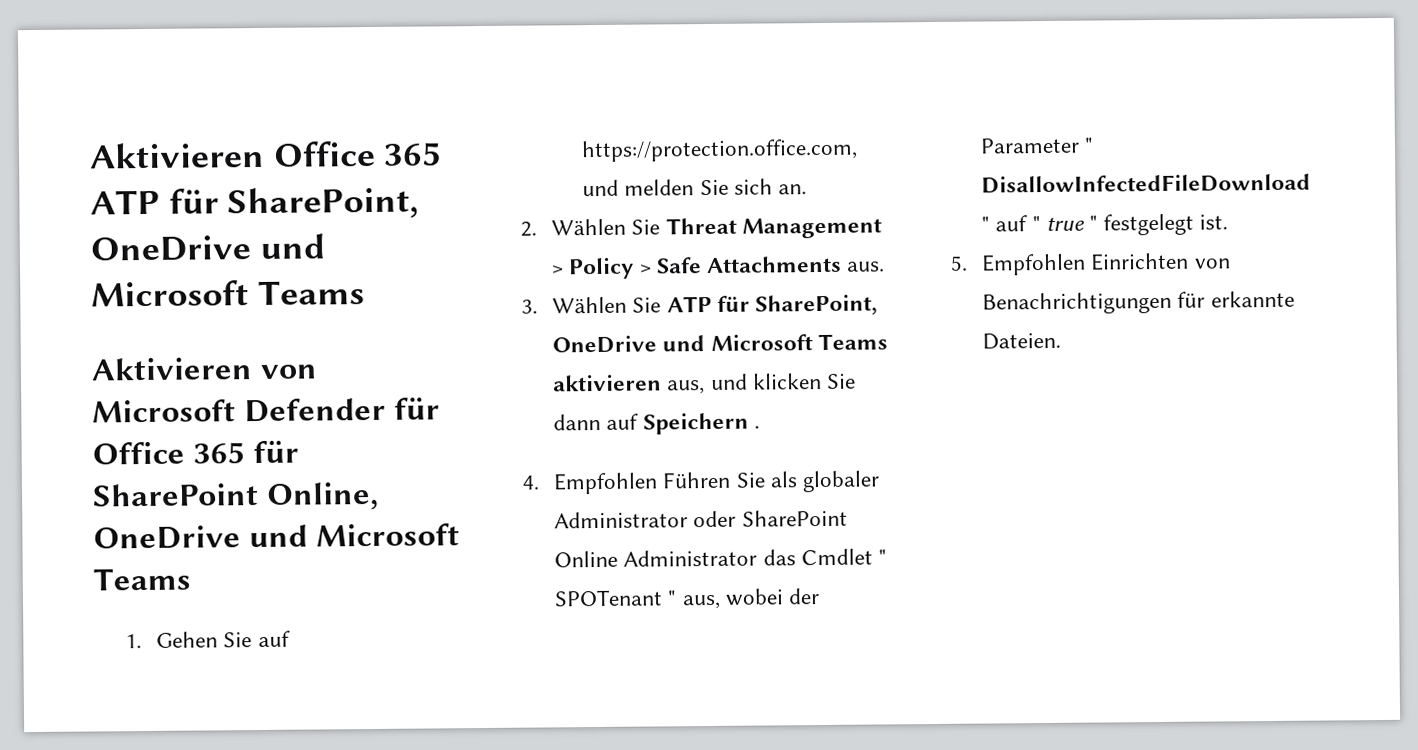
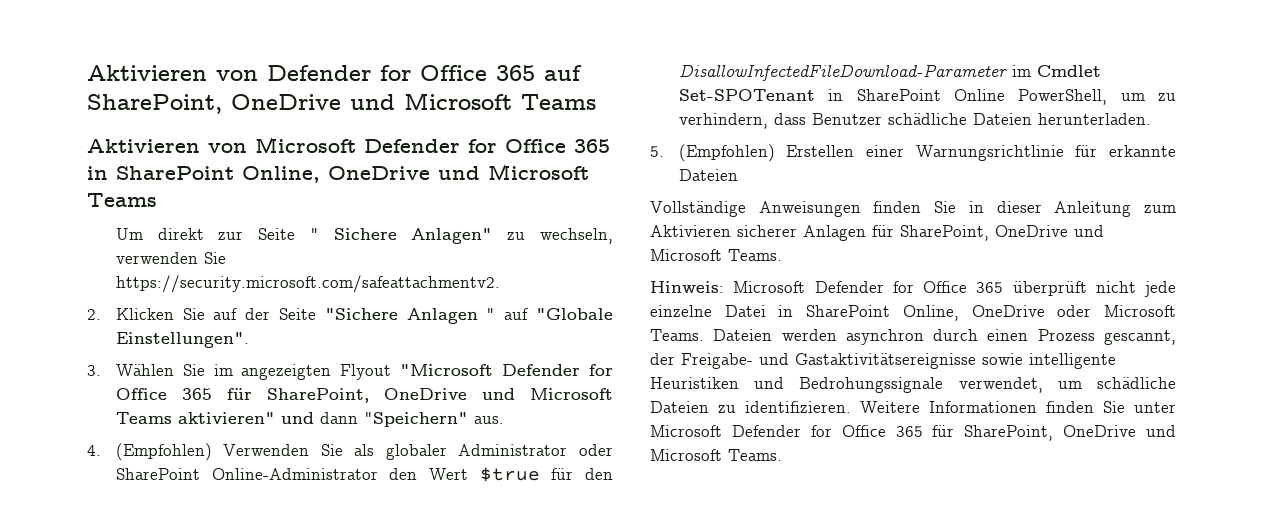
[89,140,443,169] [90,188,219,215] Aktivieren Office 365 ATP für -> [87,65,582,81] Aktivieren von Defender for Office 365 auf
[393,397,440,420] [92,440,299,465] für Office 365 für -> [468,139,610,153] [87,166,108,180] for Office 365 in
[125,630,291,649] [581,138,859,163] [582,178,808,197] [520,217,882,239] [552,255,886,280] [521,294,878,316] [552,333,888,354] [552,373,856,395] [553,412,760,435] 1. Gehen Sie auf https://protection.office.com, und melden Sie sich an. // 2. Wählen Sie Threat Management > Policy > Safe Attachments aus. // 3. Wählen Sie ATP für SharePoint, OneDrive und Microsoft Teams aktivieren aus, und klicken Sie dann auf Speichern . -> [115,228,613,244] [115,252,226,264] [115,275,500,293] [87,308,613,324] [115,332,249,348] [87,364,613,380] [115,388,613,403] [115,412,504,427] Um direkt zur Seite " Sichere Anlagen" zu wechseln, verwenden Sie https://security.microsoft.com/safeattachmentv2. // 2. Klicken Sie auf der Seite "Sichere Anlagen " auf "Globale Einstellungen". // 3. Wählen Sie im angezeigten Flyout "Microsoft Defender for Office 365 für SharePoint, OneDrive und Microsoft Teams aktivieren" und dann "Speichern" aus.
[553,471,732,495] Empfohlen Führen -> [115,443,310,461] (Empfohlen) Verwenden
[554,548,887,568] [554,588,820,610] [980,137,1095,154] [981,173,1312,194] [981,213,1229,236] [950,252,1231,276] [982,290,1295,315] [982,332,1062,350] Online Administrator das Cmdlet " SPOTenant " aus, wobei der Parameter " DisallowInfectedFileDownload " auf " true " festgelegt ist. // 5. Empfohlen Einrichten von Benachrichtigungen für erkannte Dateien. -> [211,467,613,482] [678,64,1101,81] [678,89,1176,105] [678,113,1151,129] [650,144,1176,162] [678,169,738,181] [650,201,1176,217] [650,225,1104,241] [650,249,782,261] [650,281,1176,297] [650,305,1176,321] [650,329,1176,345] [650,353,1116,369] [650,377,1176,393] [650,401,1176,413] [650,425,1176,441] [650,449,782,461] Online-Administrator den Wert $true für den DisallowInfectedFileDownload-Parameter im Cmdlet Set-SPOTenant in SharePoint Online PowerShell, um zu verhindern, dass Benutzer schädliche Dateien herunterladen. // 5. (Empfohlen) Erstellen einer Warnungsrichtlinie für erkannte Dateien // Vollständige Anweisungen finden Sie in dieser Anleitung zum Aktivieren sicherer Anlagen für SharePoint, OneDrive und Microsoft Teams. // Hinweis: Microsoft Defender for Office 365 überprüft nicht jede einzelne Datei in SharePoint Online, OneDrive oder Microsoft Teams. Dateien werden asynchron durch einen Prozess gescannt, der Freigabe- und Gastaktivitätsereignisse sowie intelligente Heuristiken und Bedrohungssignale verwendet, um schädliche Dateien zu identifizieren. Weitere Informationen finden Sie unter Microsoft Defender for Office 365 für SharePoint, OneDrive und Microsoft Teams.

